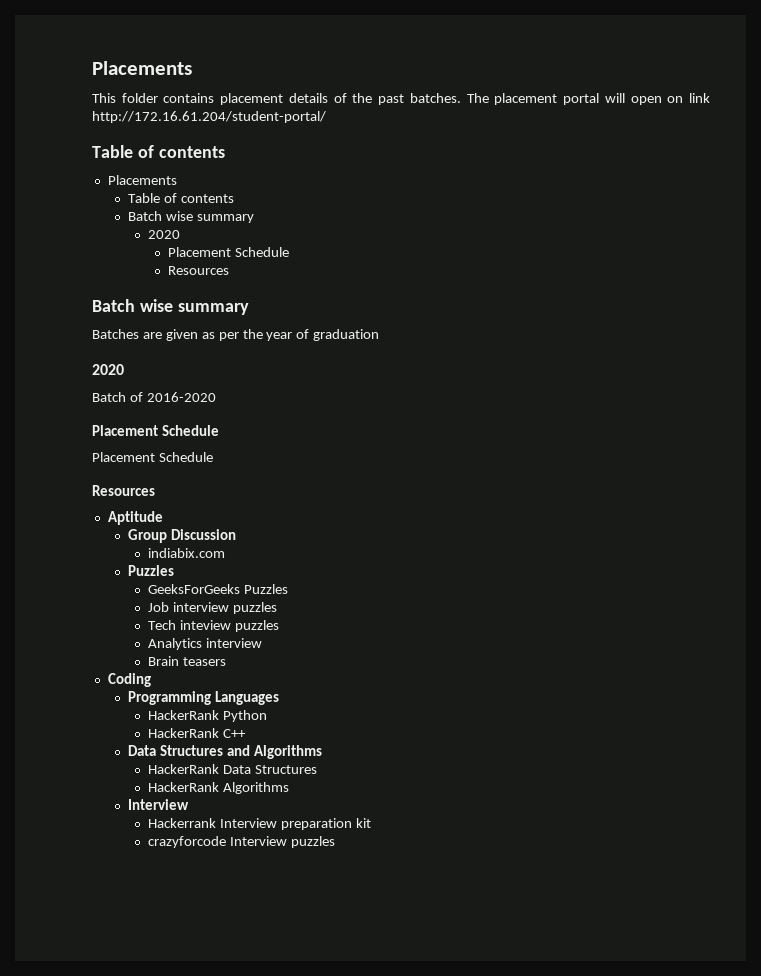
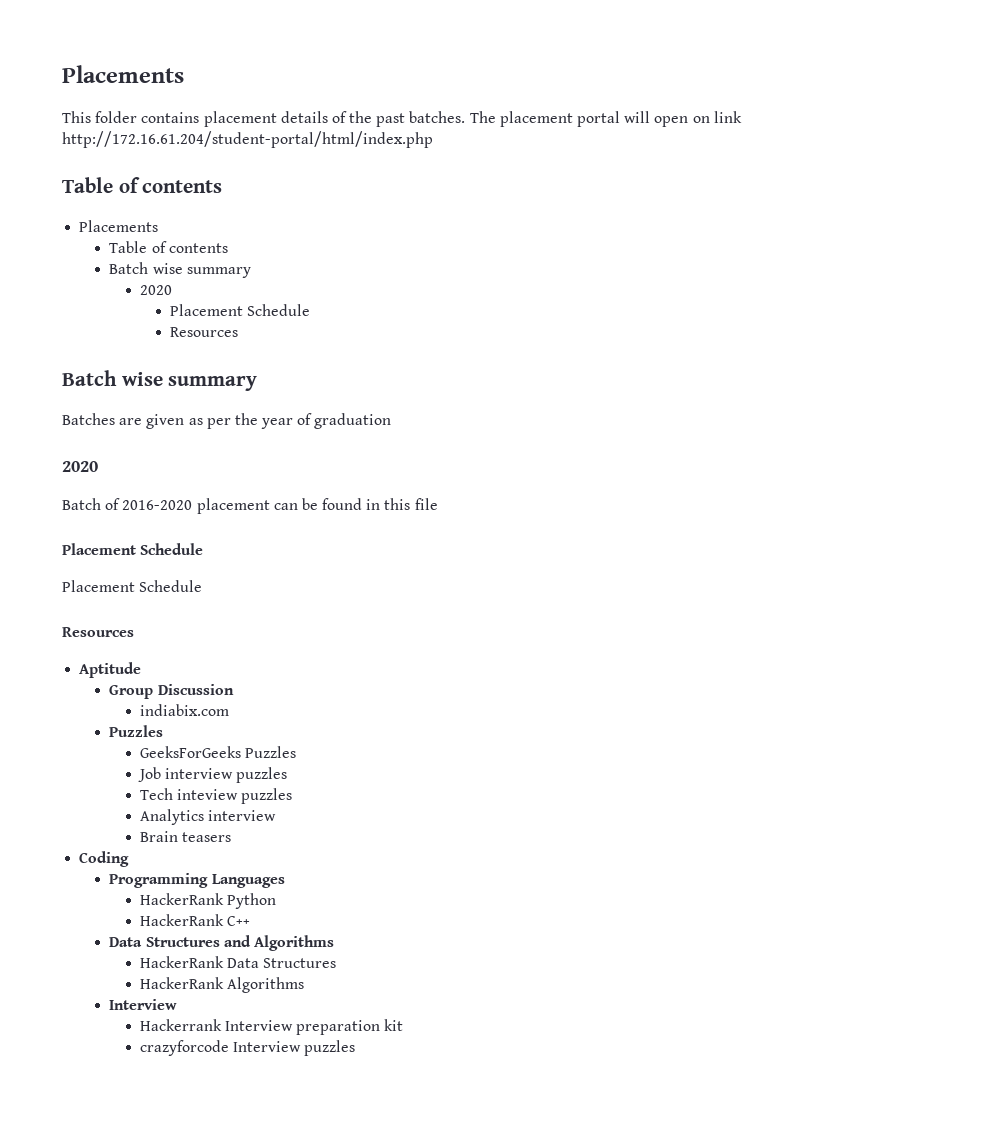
[92,111,326,123] http://172.16.61.204/student-portal/ -> [62,131,433,148] http://172.16.61.204/student-portal/html/index.php
(216, 397) none -> [196,498,438,514] placement can be found in this file

